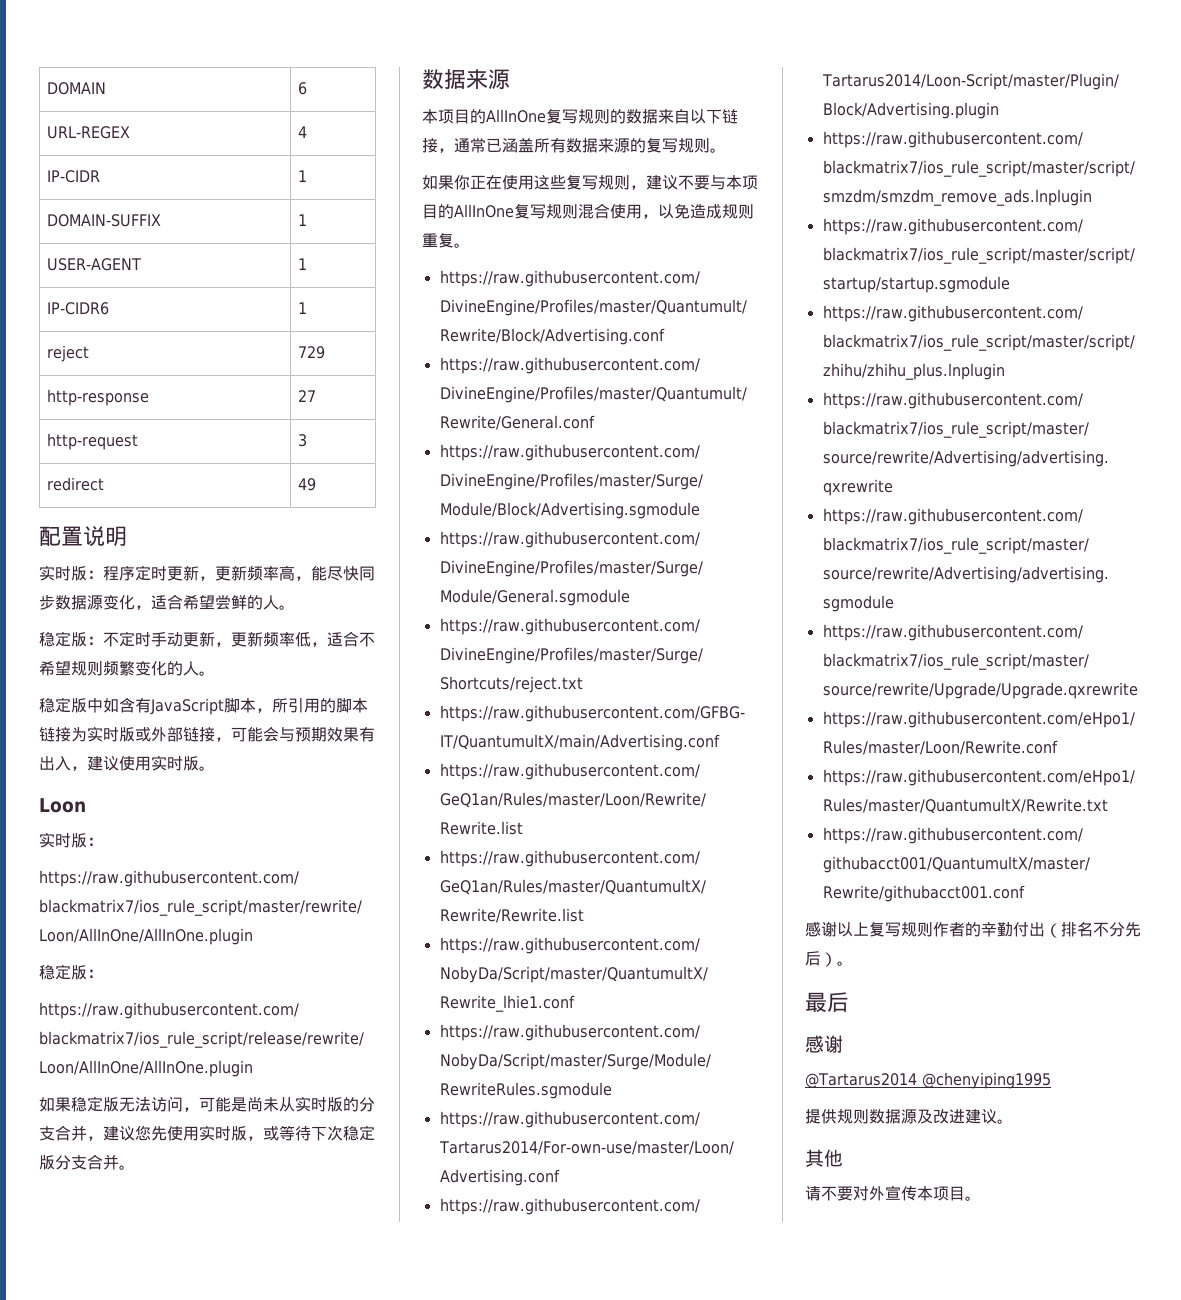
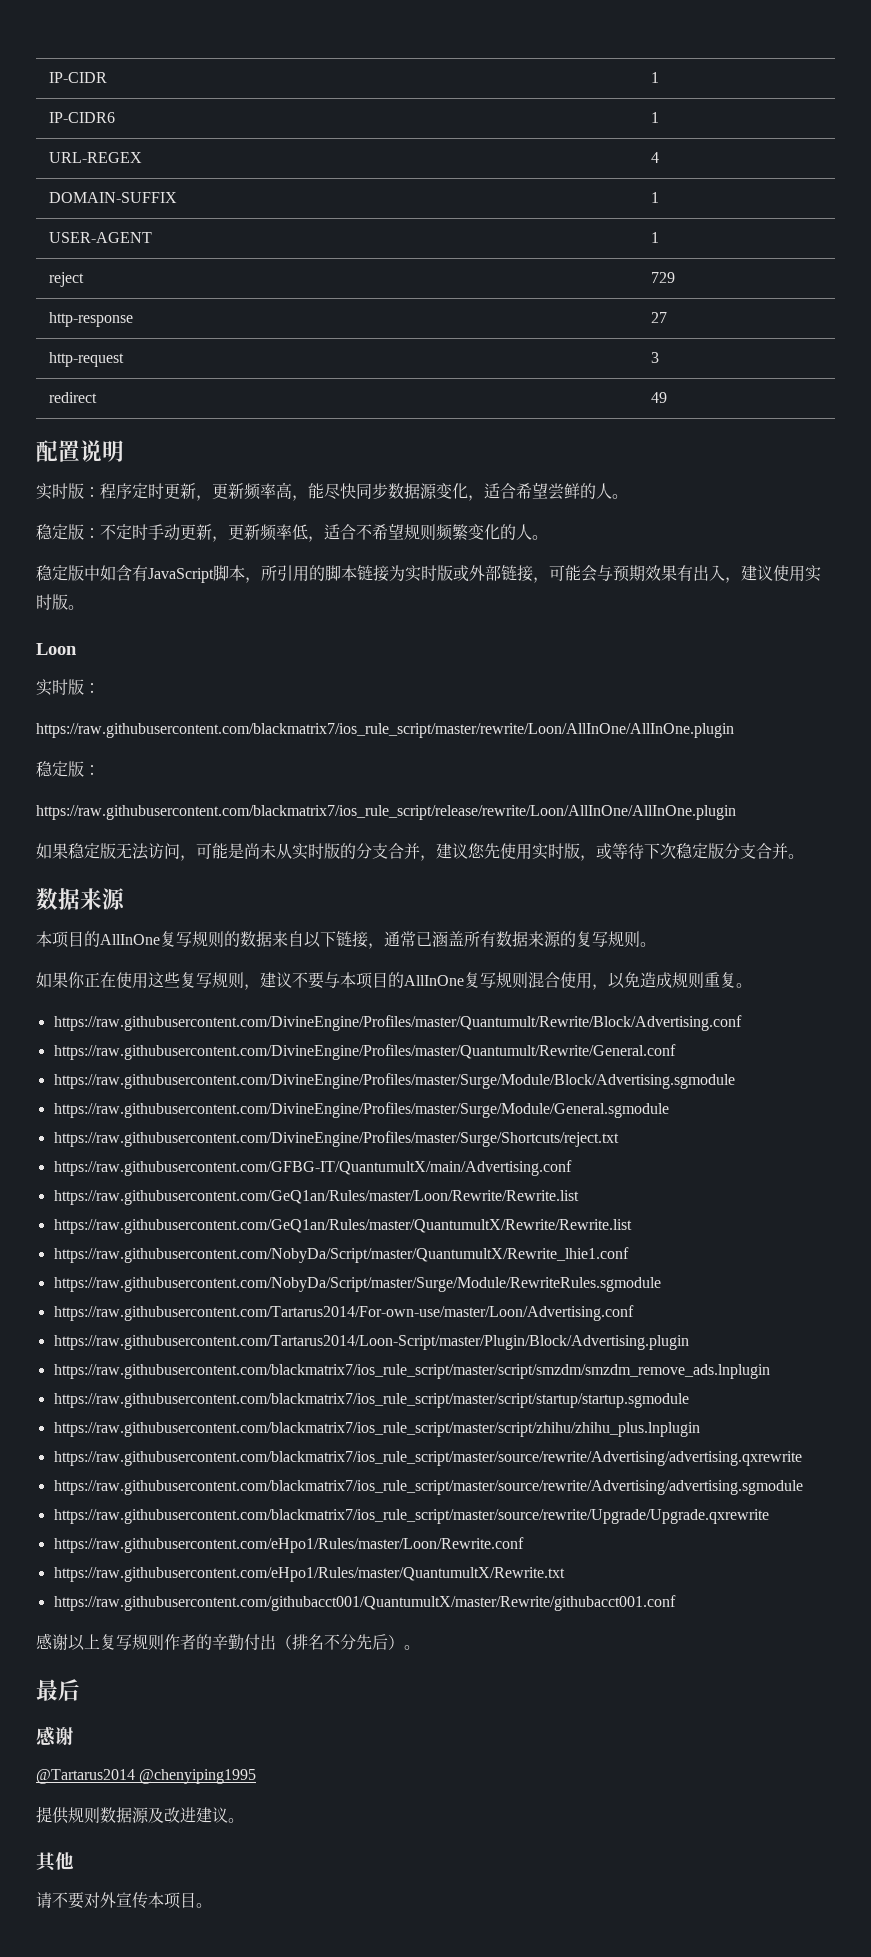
[47,82,107,95] [298,82,308,95] DOMAIN | 6 -> [48,72,107,83] [650,72,659,83] [48,112,115,123] [650,112,659,123] IP-CIDR | 1 // IP-CIDR6 | 1
[47,170,101,183] [298,170,308,182] // IP-CIDR | 1 -> (659, 157) none
[47,302,110,315] [298,302,308,314] // IP-CIDR6 | 1 -> (659, 237) none

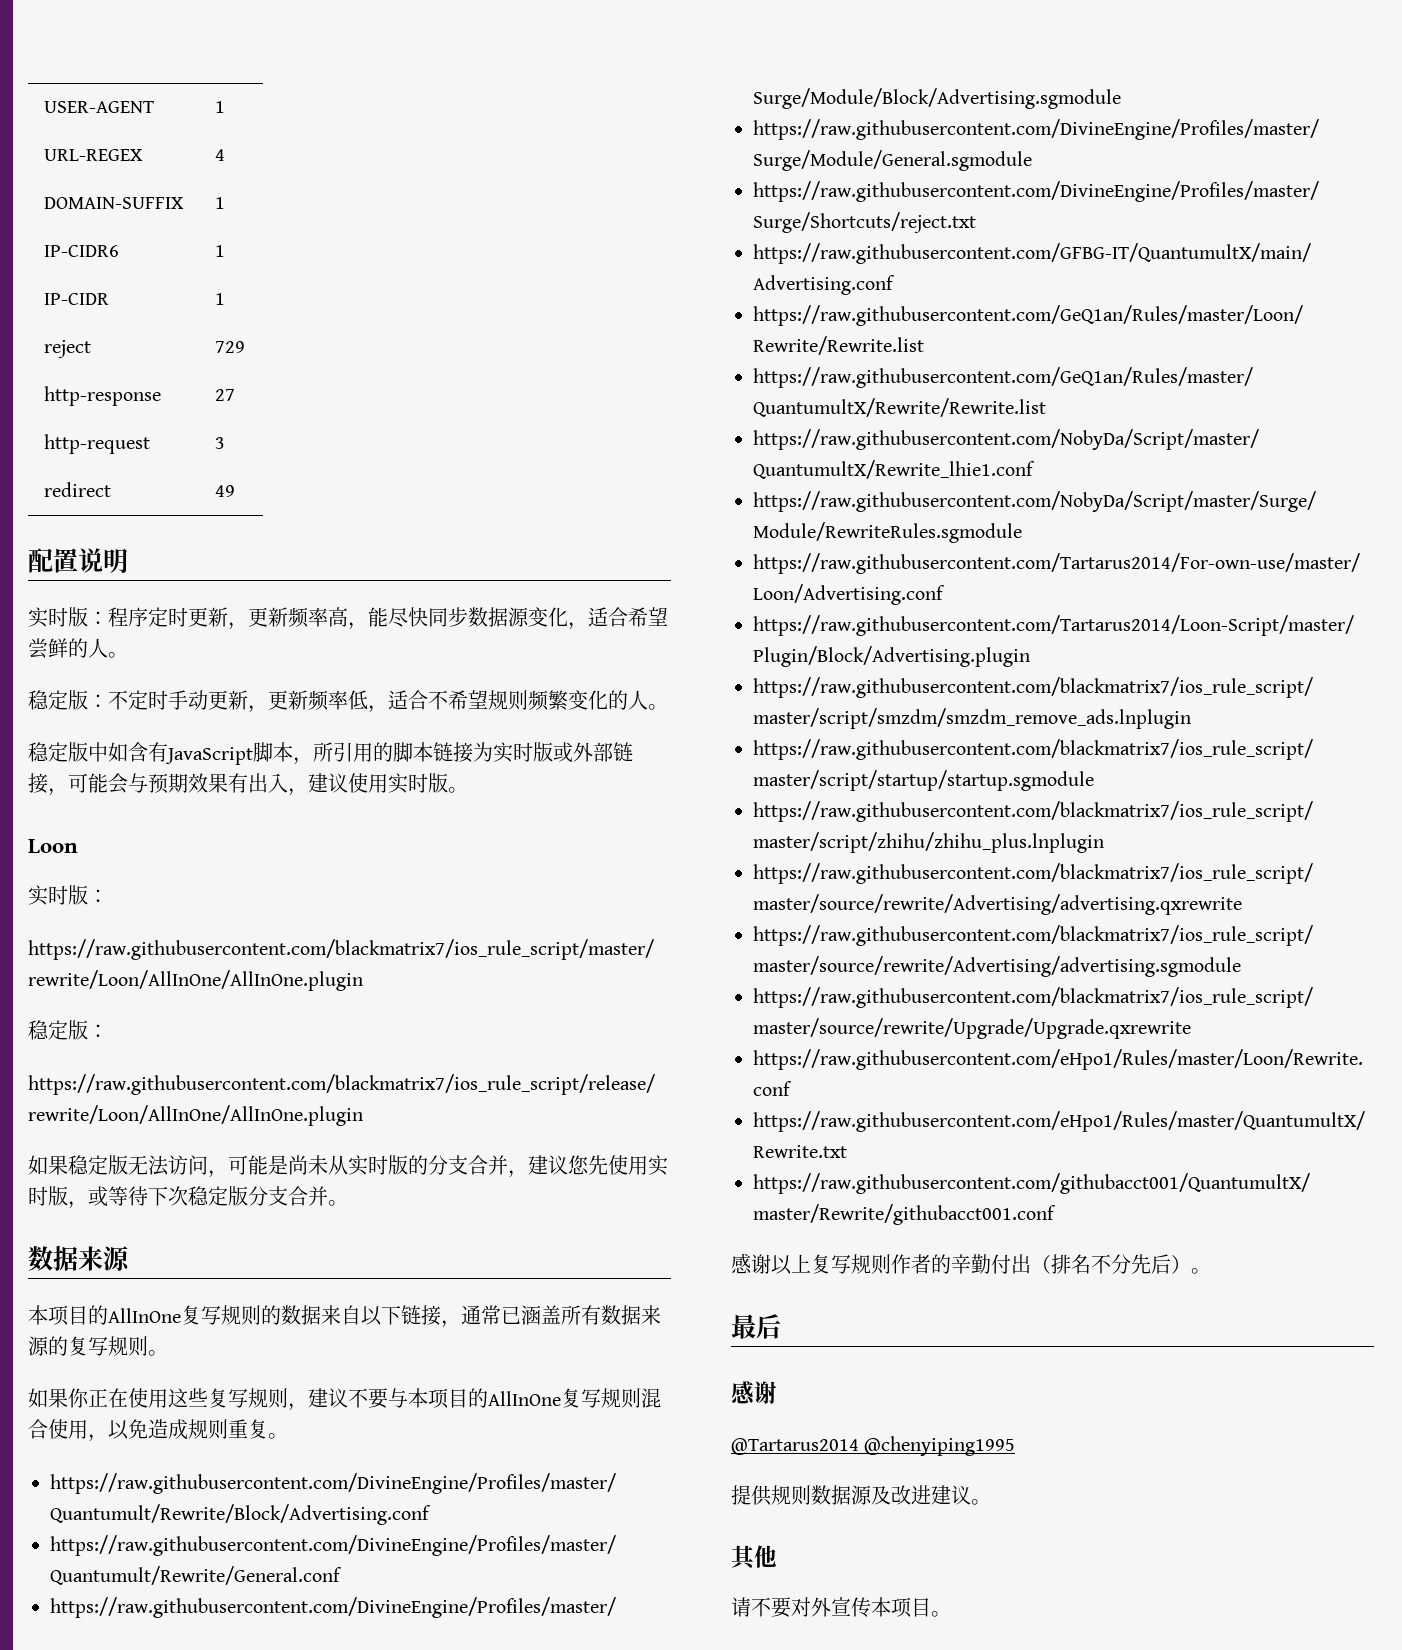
[48,72,107,83] [650,72,659,83] [48,112,115,123] IP-CIDR | 1 // IP-CIDR6 -> [43,101,154,113] USER-AGENT
[48,232,152,243] USER-AGENT -> [43,245,119,257] [214,245,225,257] [43,293,109,305] IP-CIDR6 | 1 // IP-CIDR

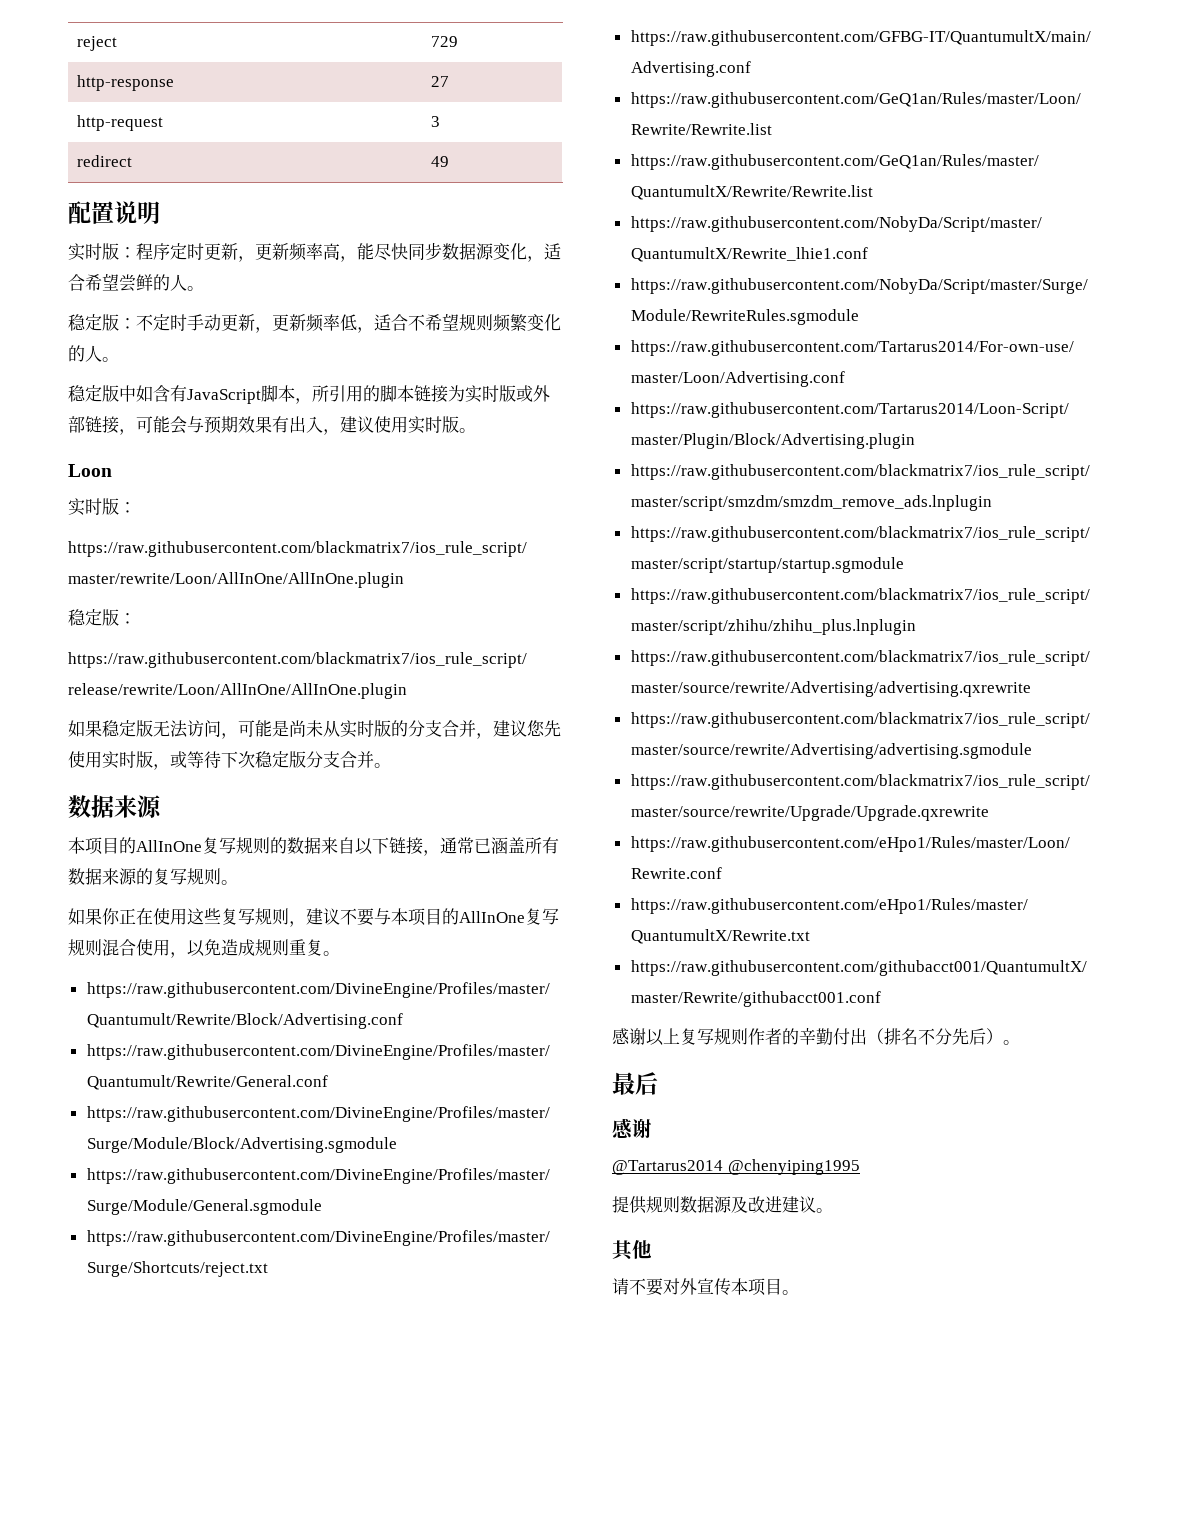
[43,101,154,113] [214,101,225,113] [43,149,143,161] [214,149,225,161] [43,197,184,209] [214,197,225,209] [43,245,119,257] [214,245,225,257] [43,293,109,305] [214,293,225,305] USER-AGENT | 1 // URL-REGEX | 4 // DOMAIN-SUFFIX | 1 // IP-CIDR6 | 1 // IP-CIDR | 1 // -> (77, 43) none

